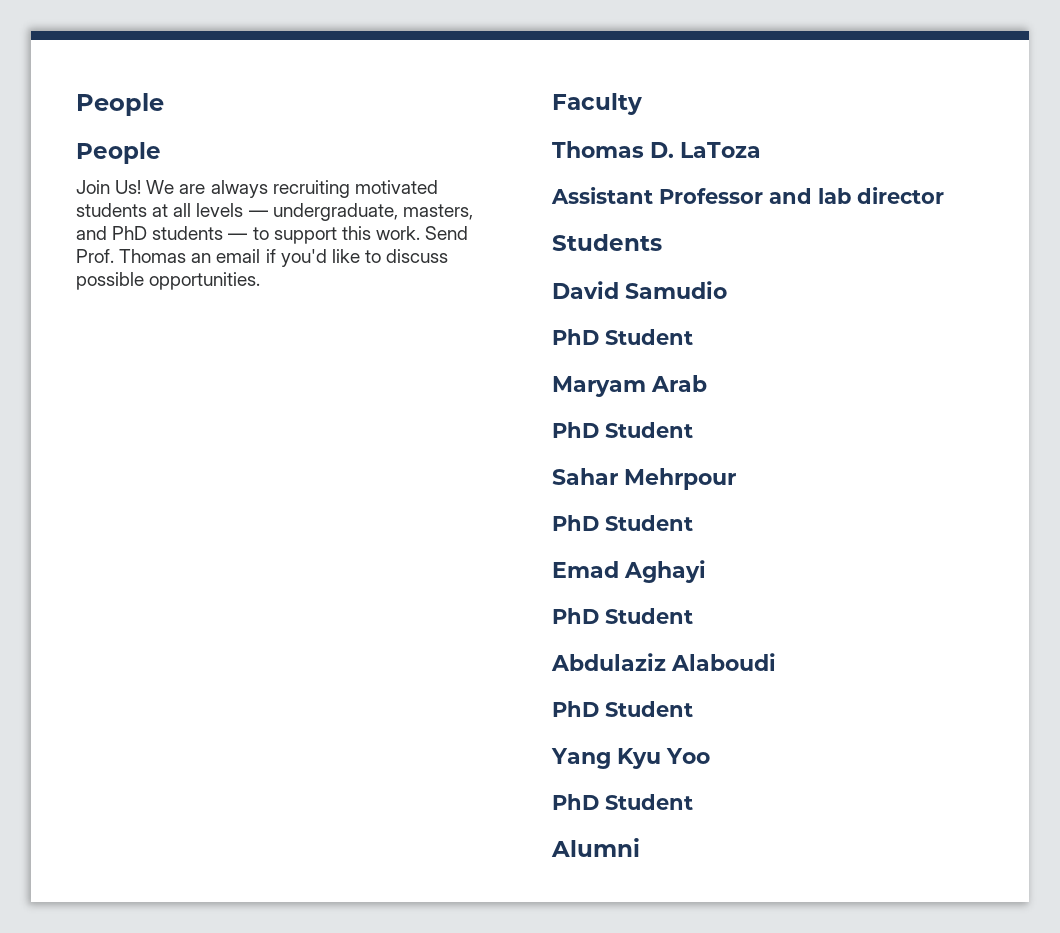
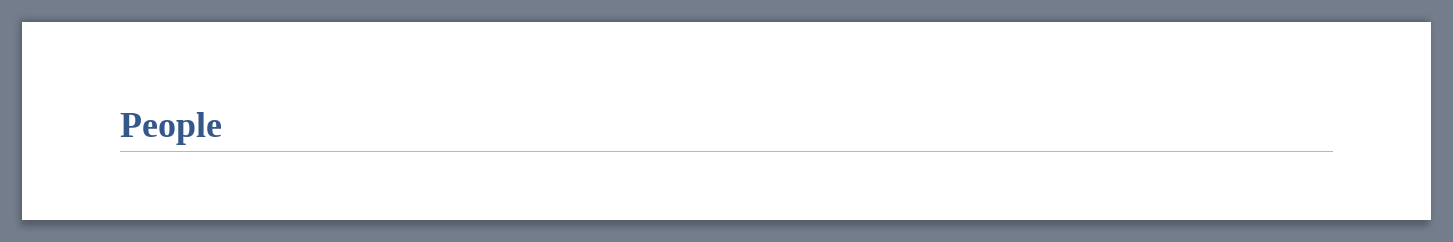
[76,93,164,116] [76,142,161,164] [76,180,438,198] [76,203,473,221] [76,226,469,244] [76,249,449,267] [76,272,261,290] [552,93,642,115] [552,141,761,158] [551,187,944,204] [552,234,662,251] [552,281,727,299] [552,329,693,345] [552,375,707,397] [552,422,693,438] [552,468,736,490] [552,515,693,531] [552,560,706,583] [552,608,693,624] [551,653,776,671] [552,701,693,717] [551,748,710,769] [552,794,693,810] [551,838,640,857] People // People // Join Us! We are always recruiting motivated students at all levels — undergraduate, masters, and PhD students — to support this work. Send Prof. Thomas an email if you'd like to discuss possible opportunities. // Faculty // Thomas D. LaToza // Assistant Professor and lab director // Students // David Samudio // PhD Student // Maryam Arab // PhD Student // Sahar Mehrpour // PhD Student // Emad Aghayi // PhD Student // Abdulaziz Alaboudi // PhD Student // Yang Kyu Yoo // PhD Student // Alumni -> [120,112,222,145] People

